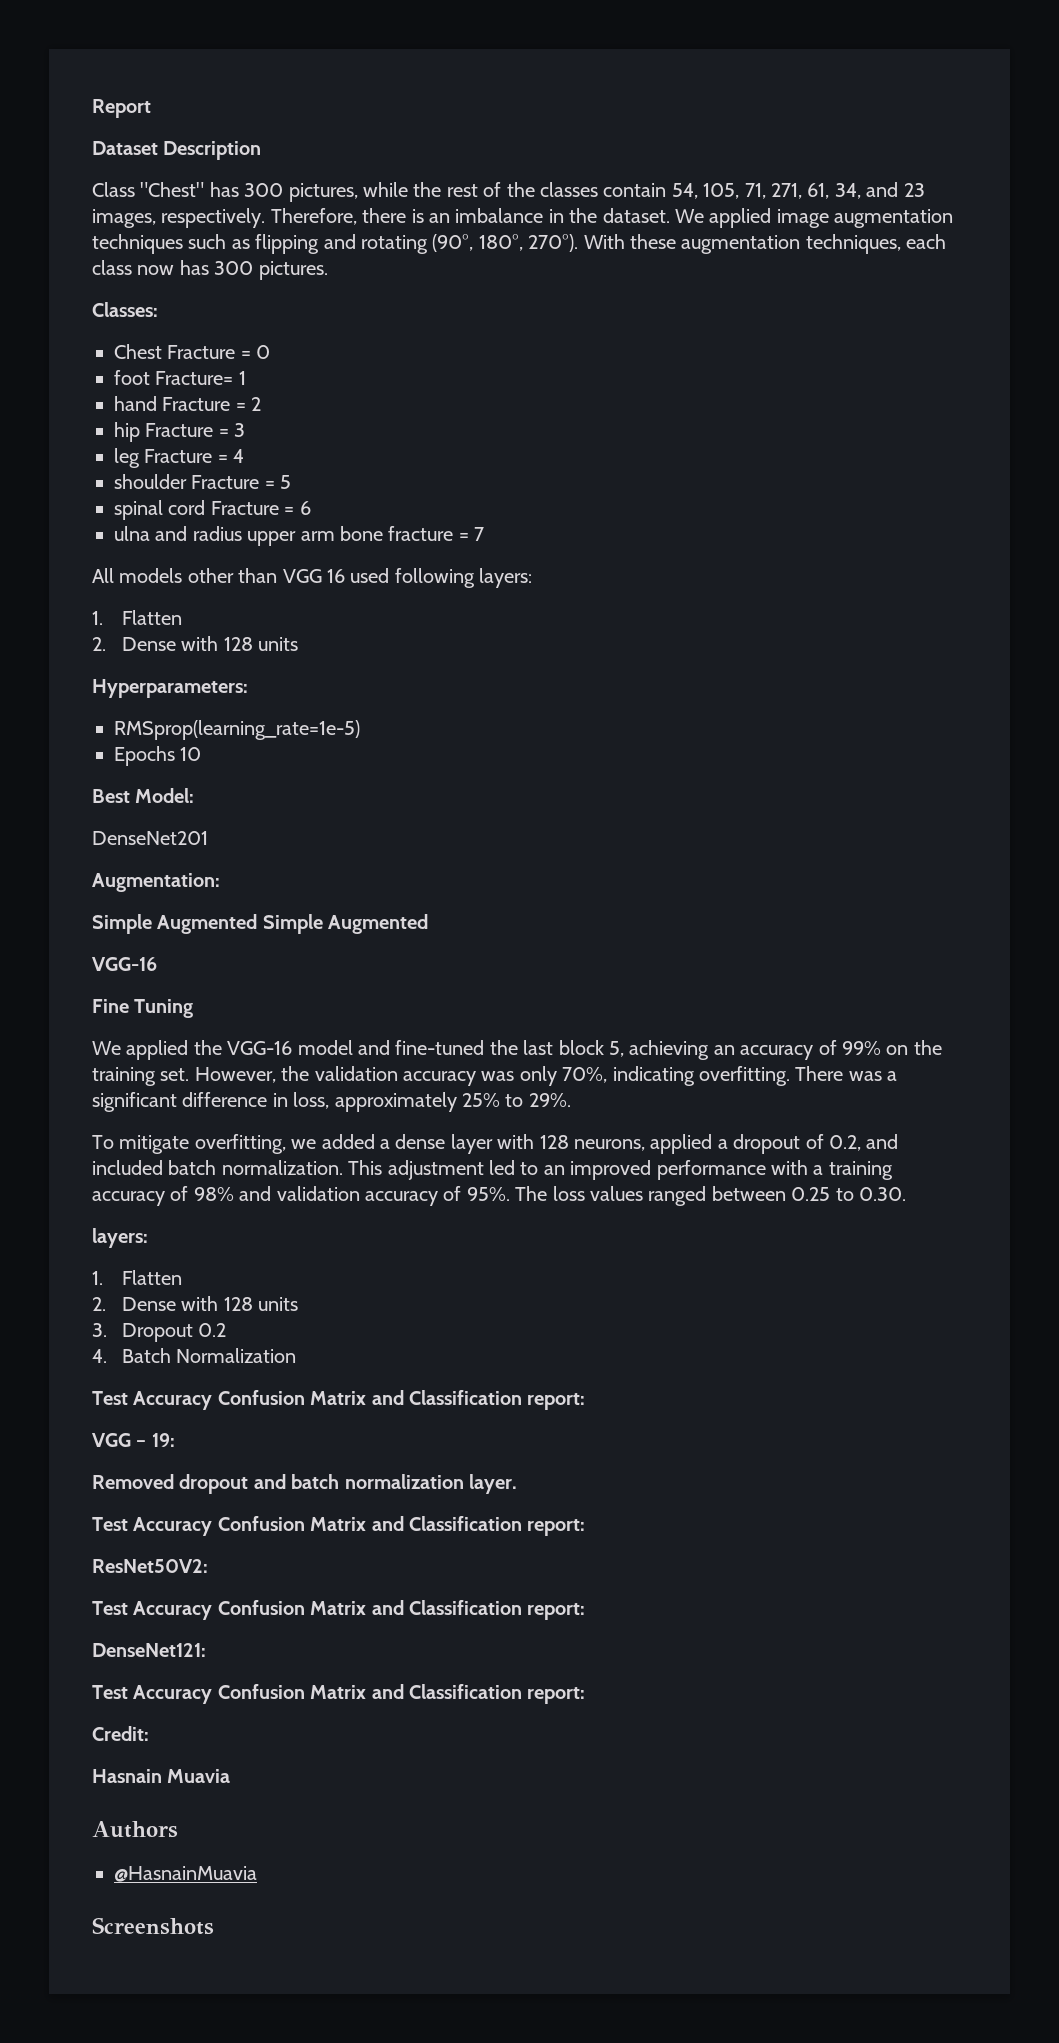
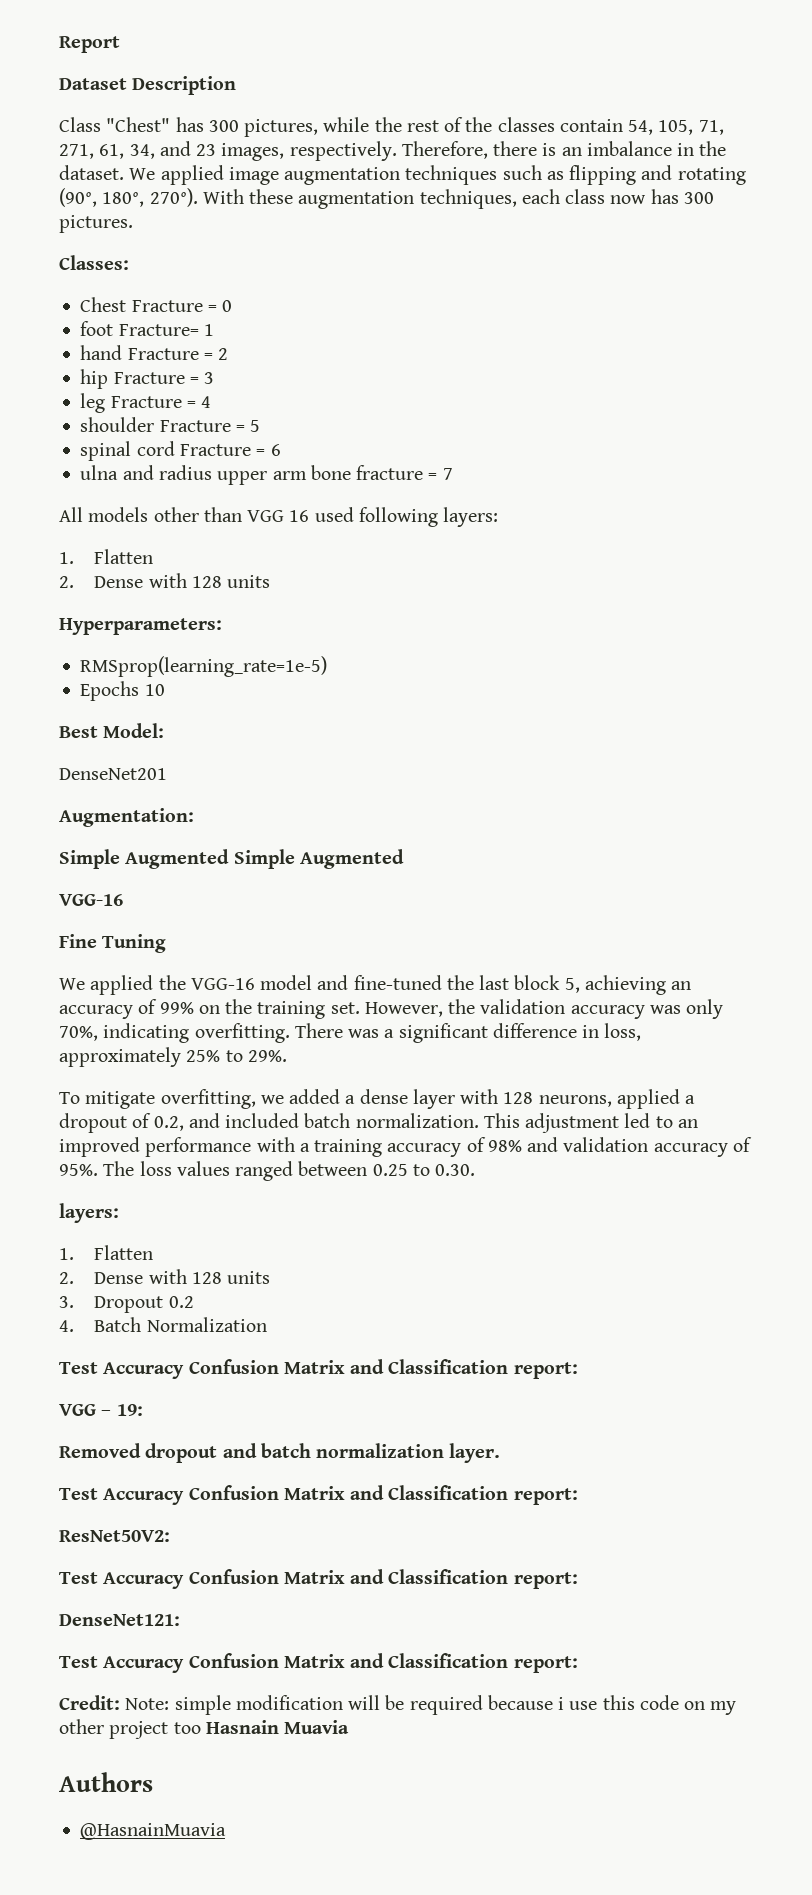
(149, 1733) // -> [125,1695,737,1715] [59,1719,201,1739] Note: simple modification will be required because i use this code on my other project too
[92,1917,214,1935] // Screenshots -> (227, 1831) none

